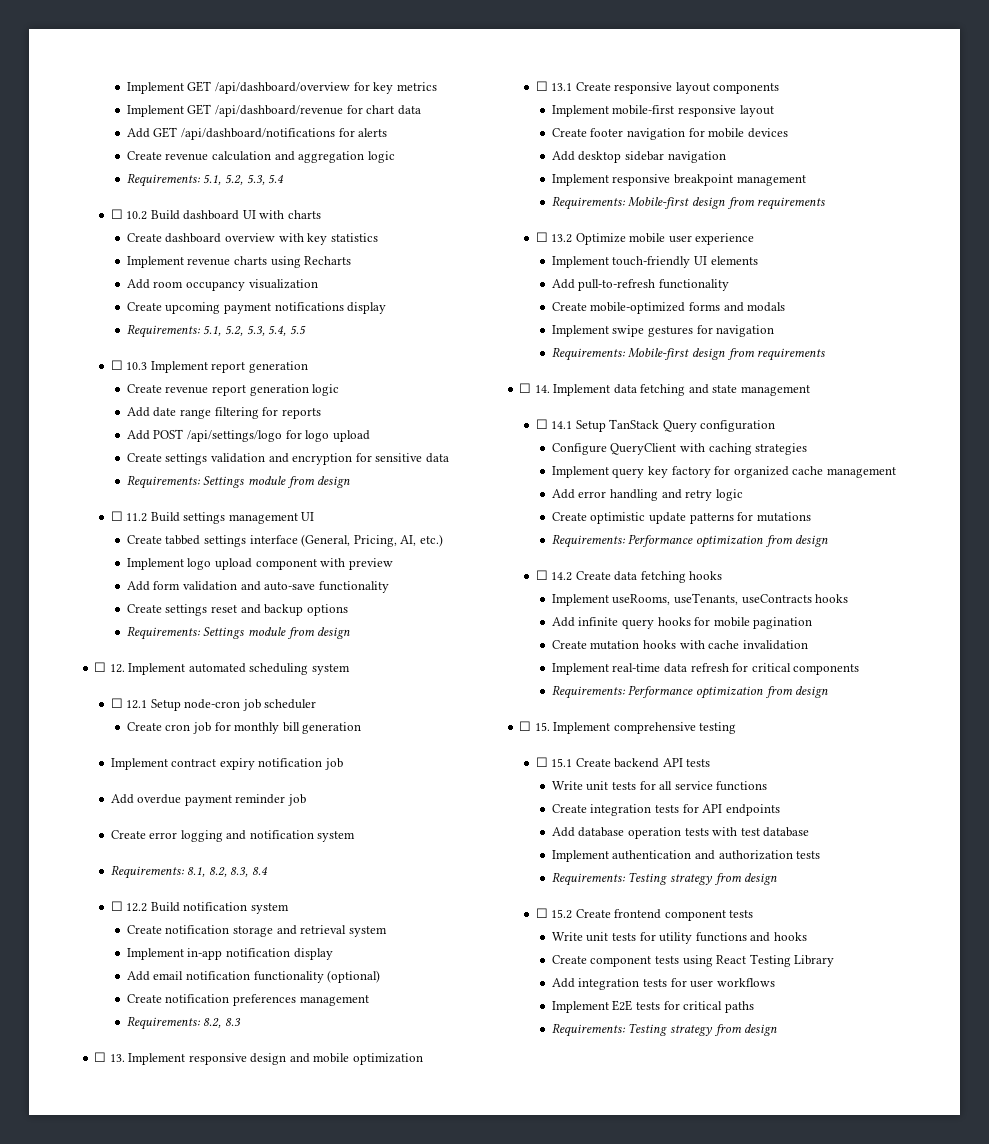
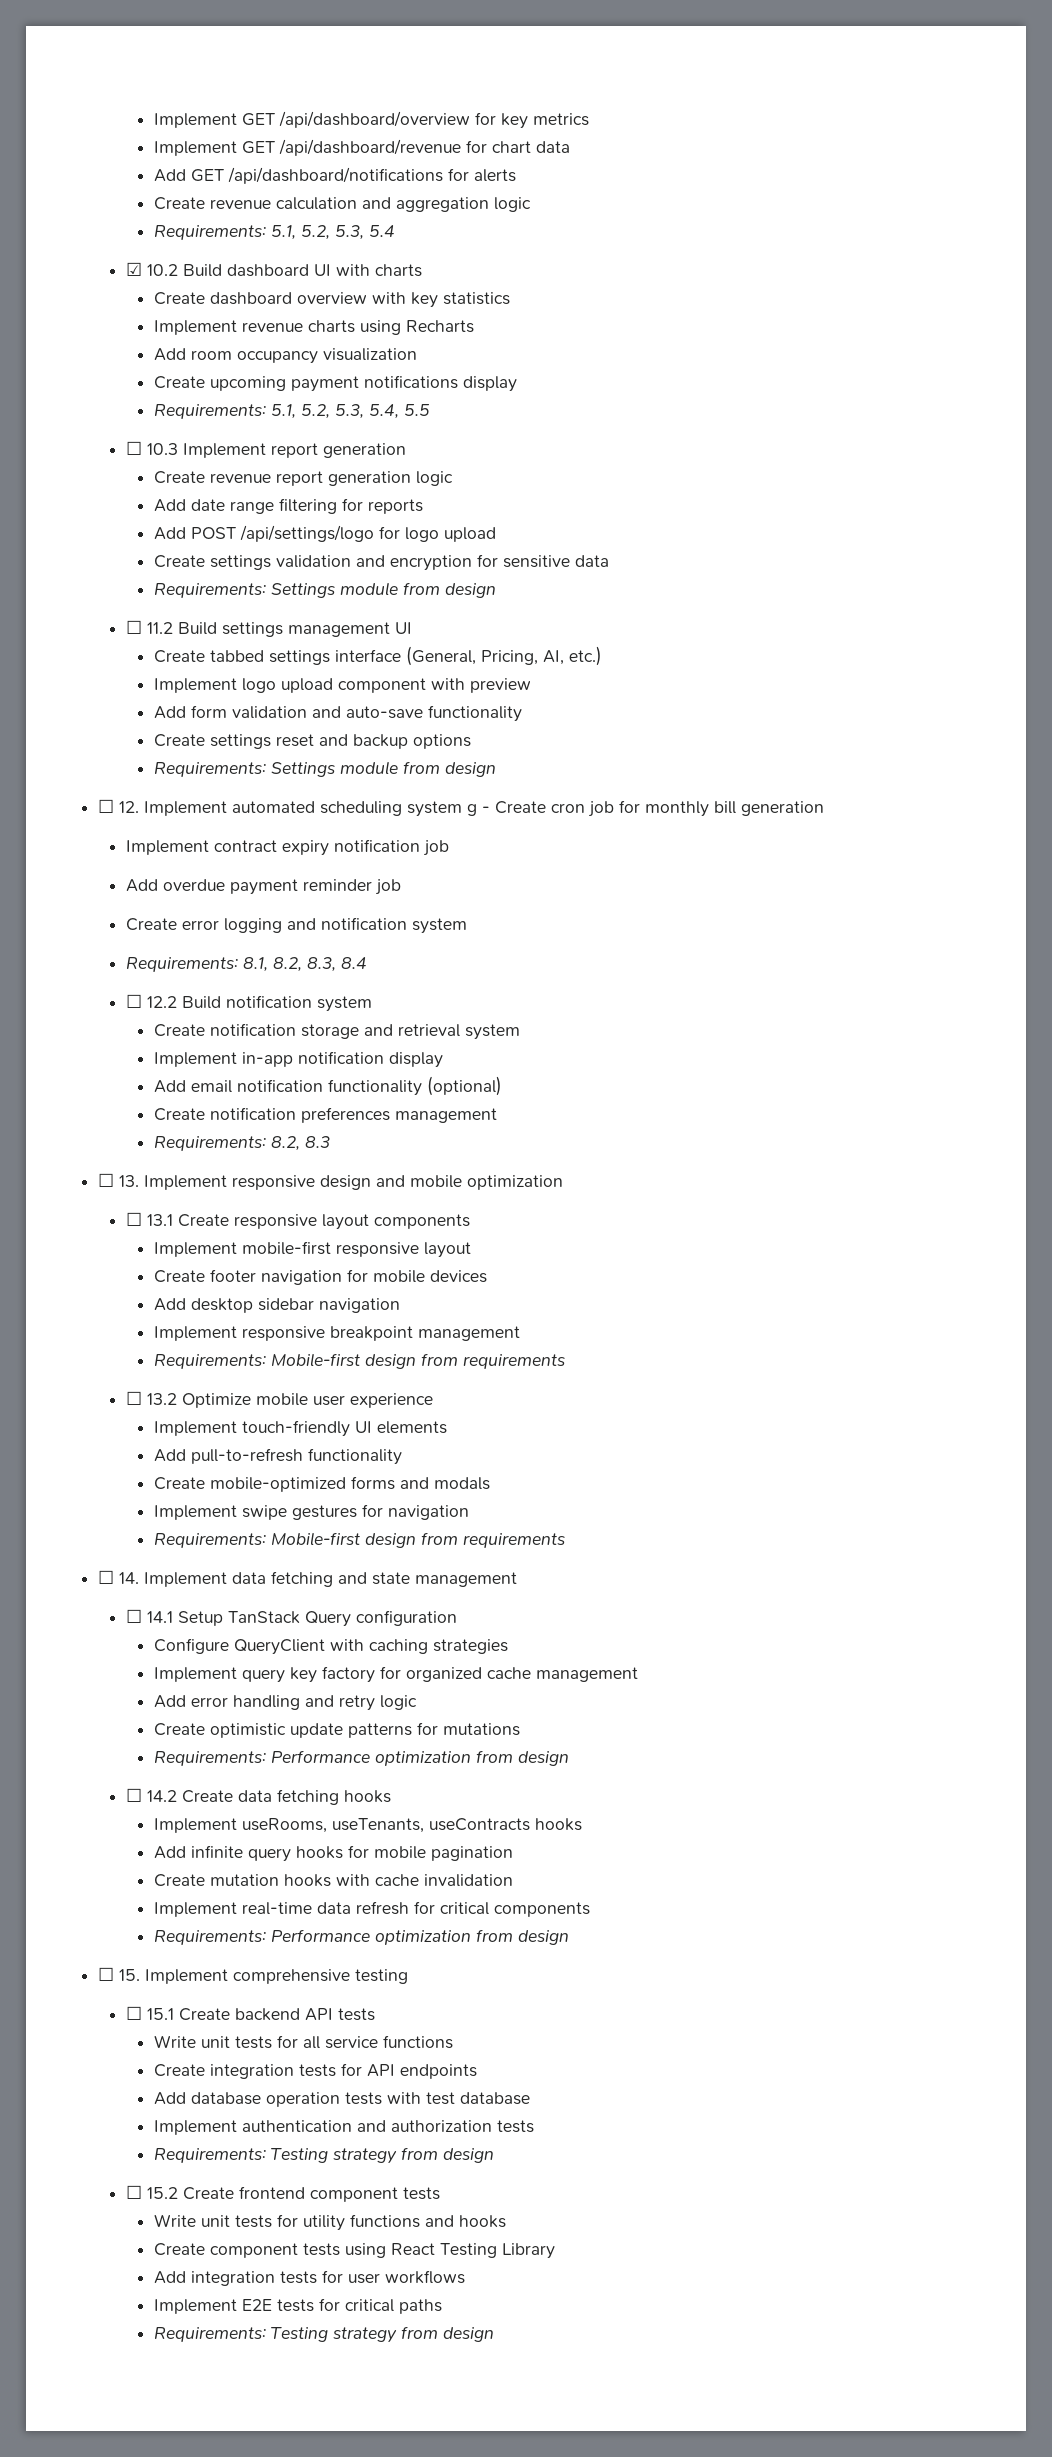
[110,209,123,219] ☐ -> [125,262,142,276] ☑
[110,698,317,711] // ☐ 12.1 Setup node-cron job scheduler // -> [467,804,491,816] g -

